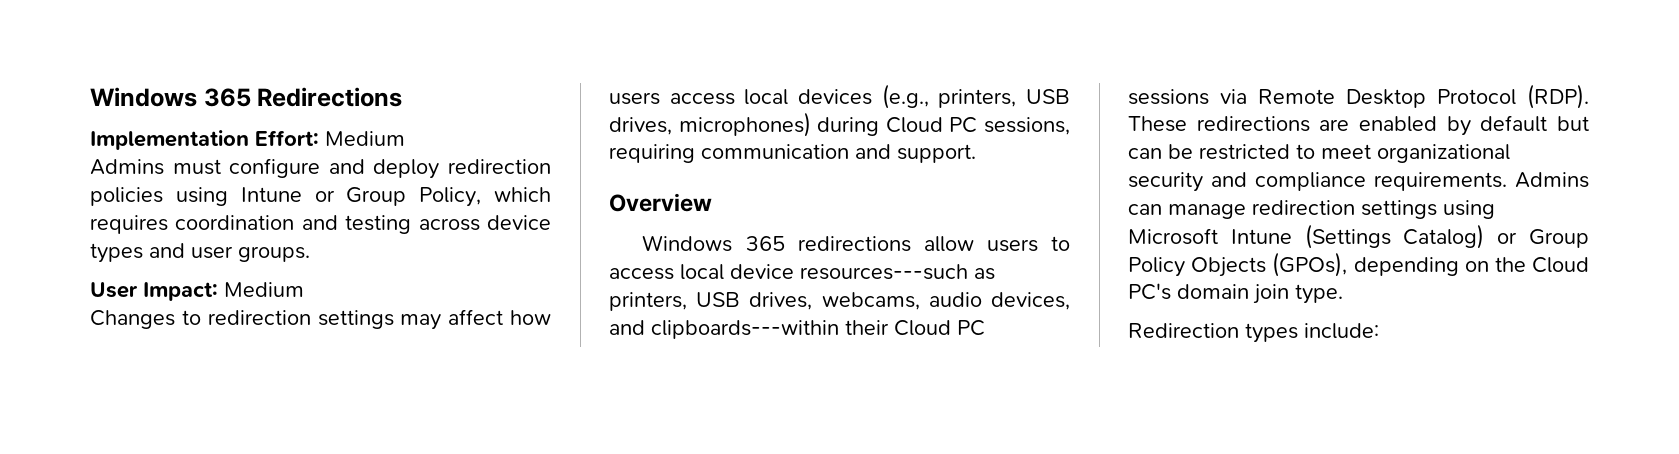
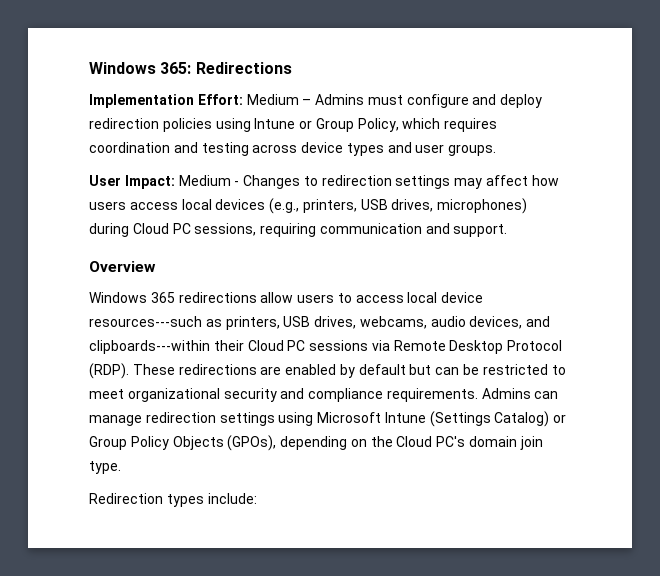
[90,87,251,107] Windows 365 -> [89,62,192,74] Windows 365:
(405, 138) // -> [302,99,312,105] –
(304, 289) // -> [234,181,240,186] -

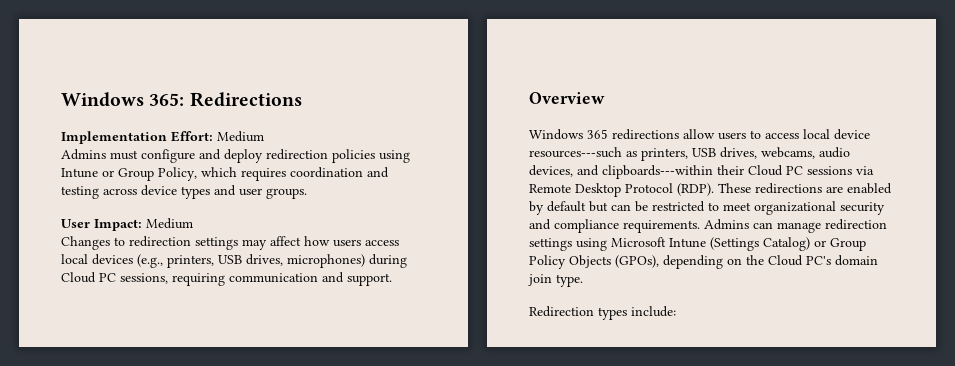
[302,99,312,105] – -> (264, 136) //
[234,181,240,186] - -> (193, 223) //

